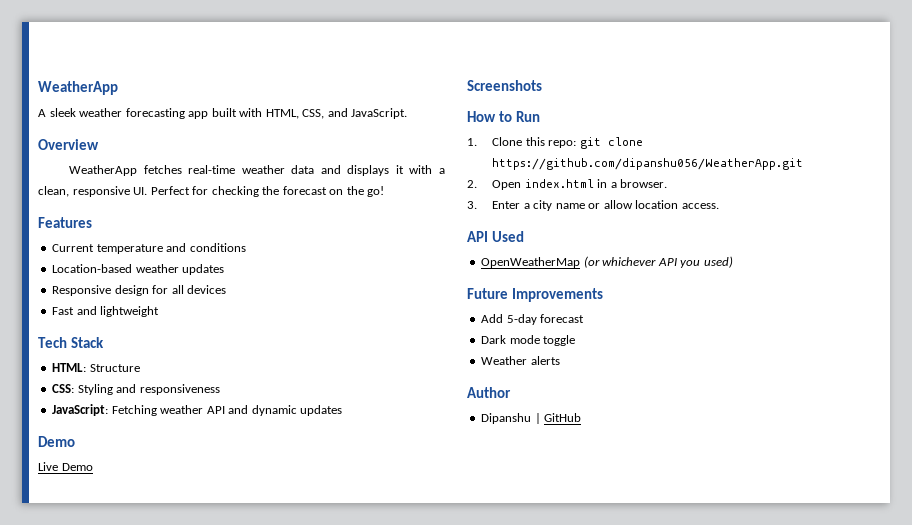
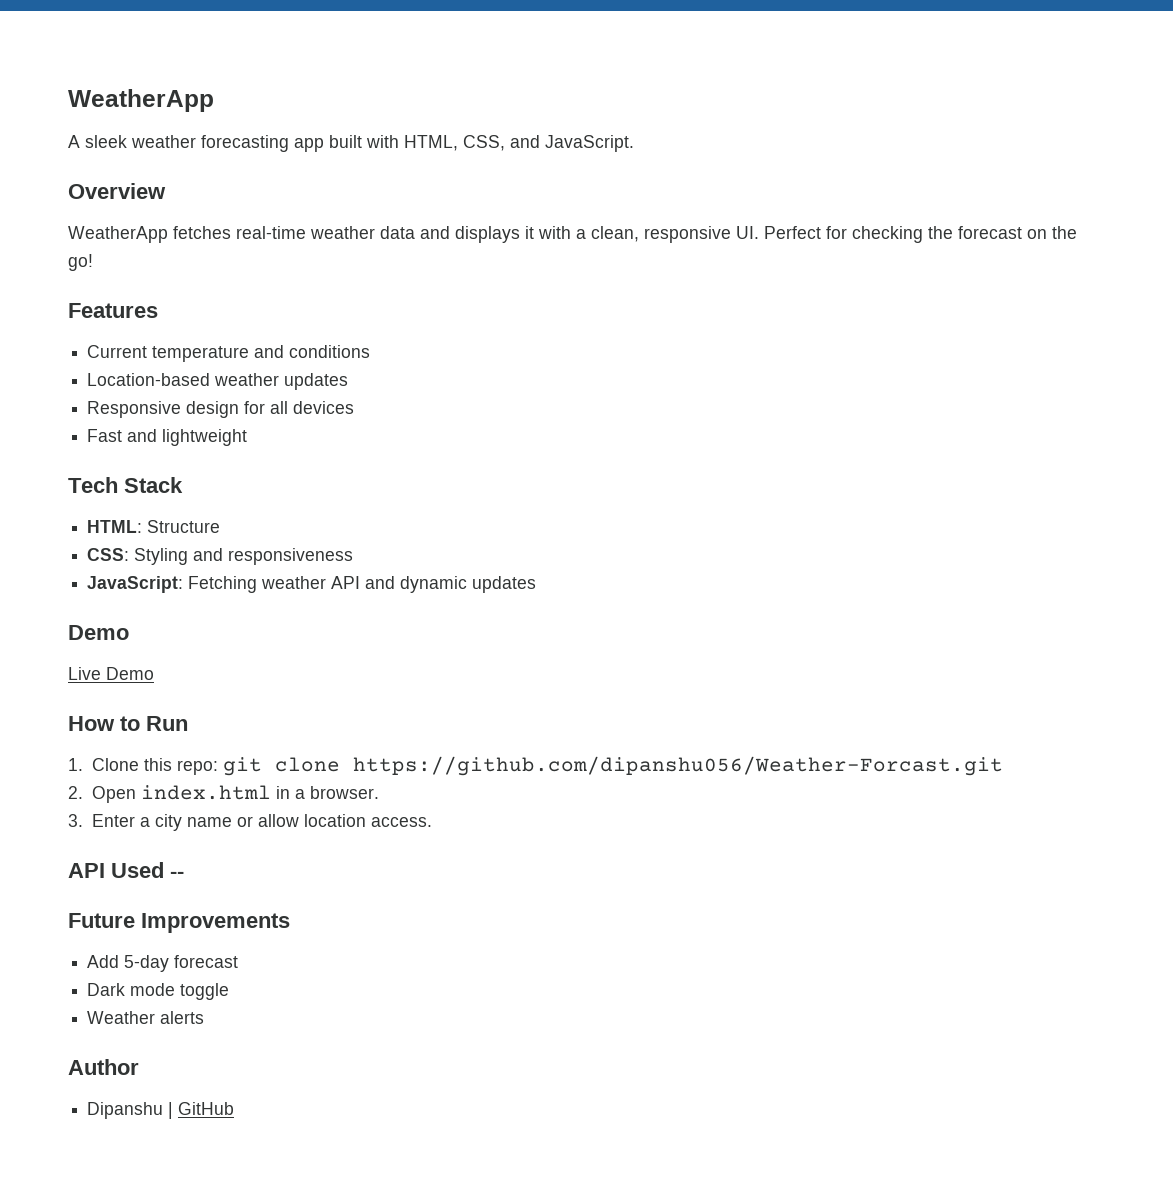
[467,80,542,91] // Screenshots -> (154, 673) none
[492,158,804,170] https://github.com/dipanshu056/WeatherApp.git -> [352,756,1003,776] https://github.com/dipanshu056/Weather-Forcast.git
[481,256,733,268] // OpenWeatherMap (or whichever API you used) -> [170,871,184,878] --

